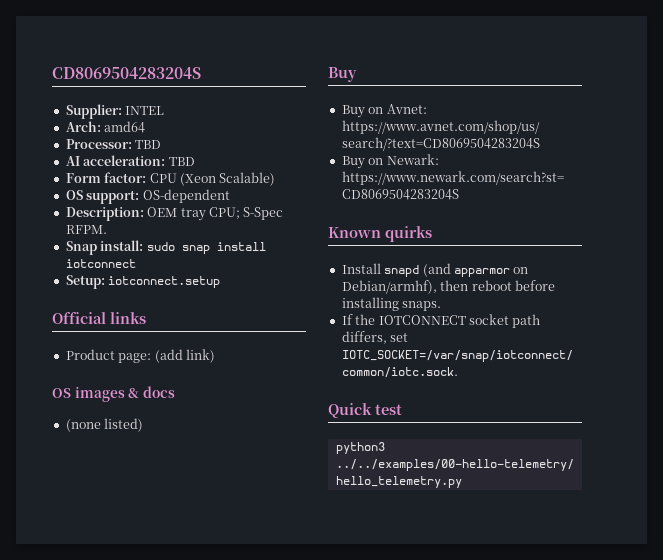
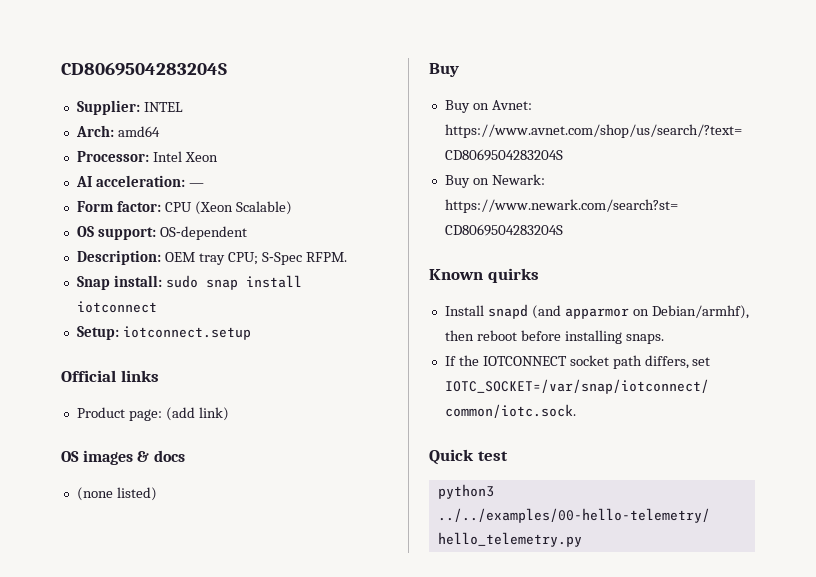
[135,140,162,149] TBD -> [152,151,218,162] Intel Xeon
[168,157,195,166] TBD -> [188,183,204,187] —

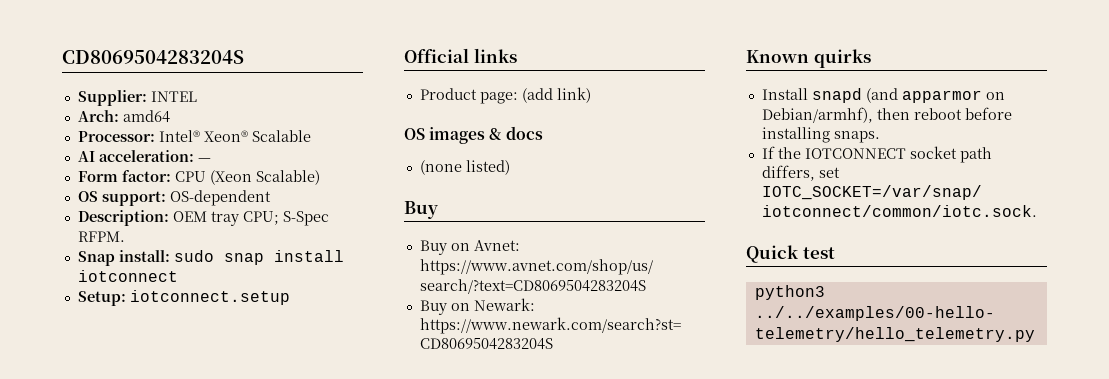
[152,151,218,162] Intel Xeon -> [158,130,311,142] Intel® Xeon® Scalable

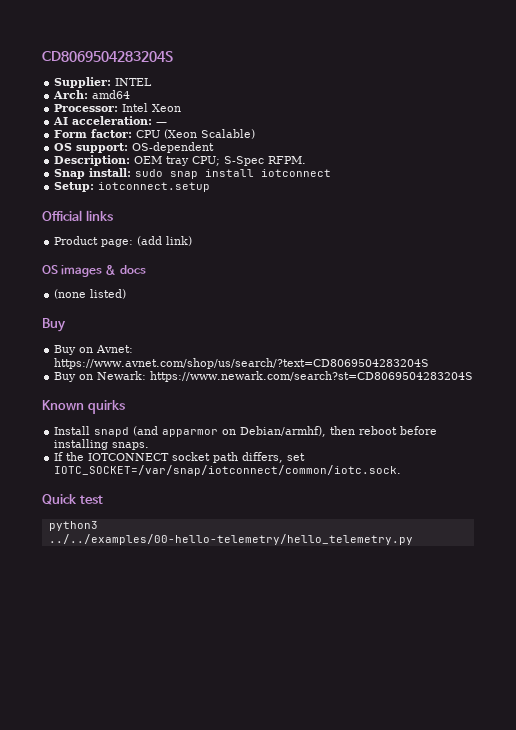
[158,130,311,142] Intel® Xeon® Scalable -> [122,103,182,112] Intel Xeon

